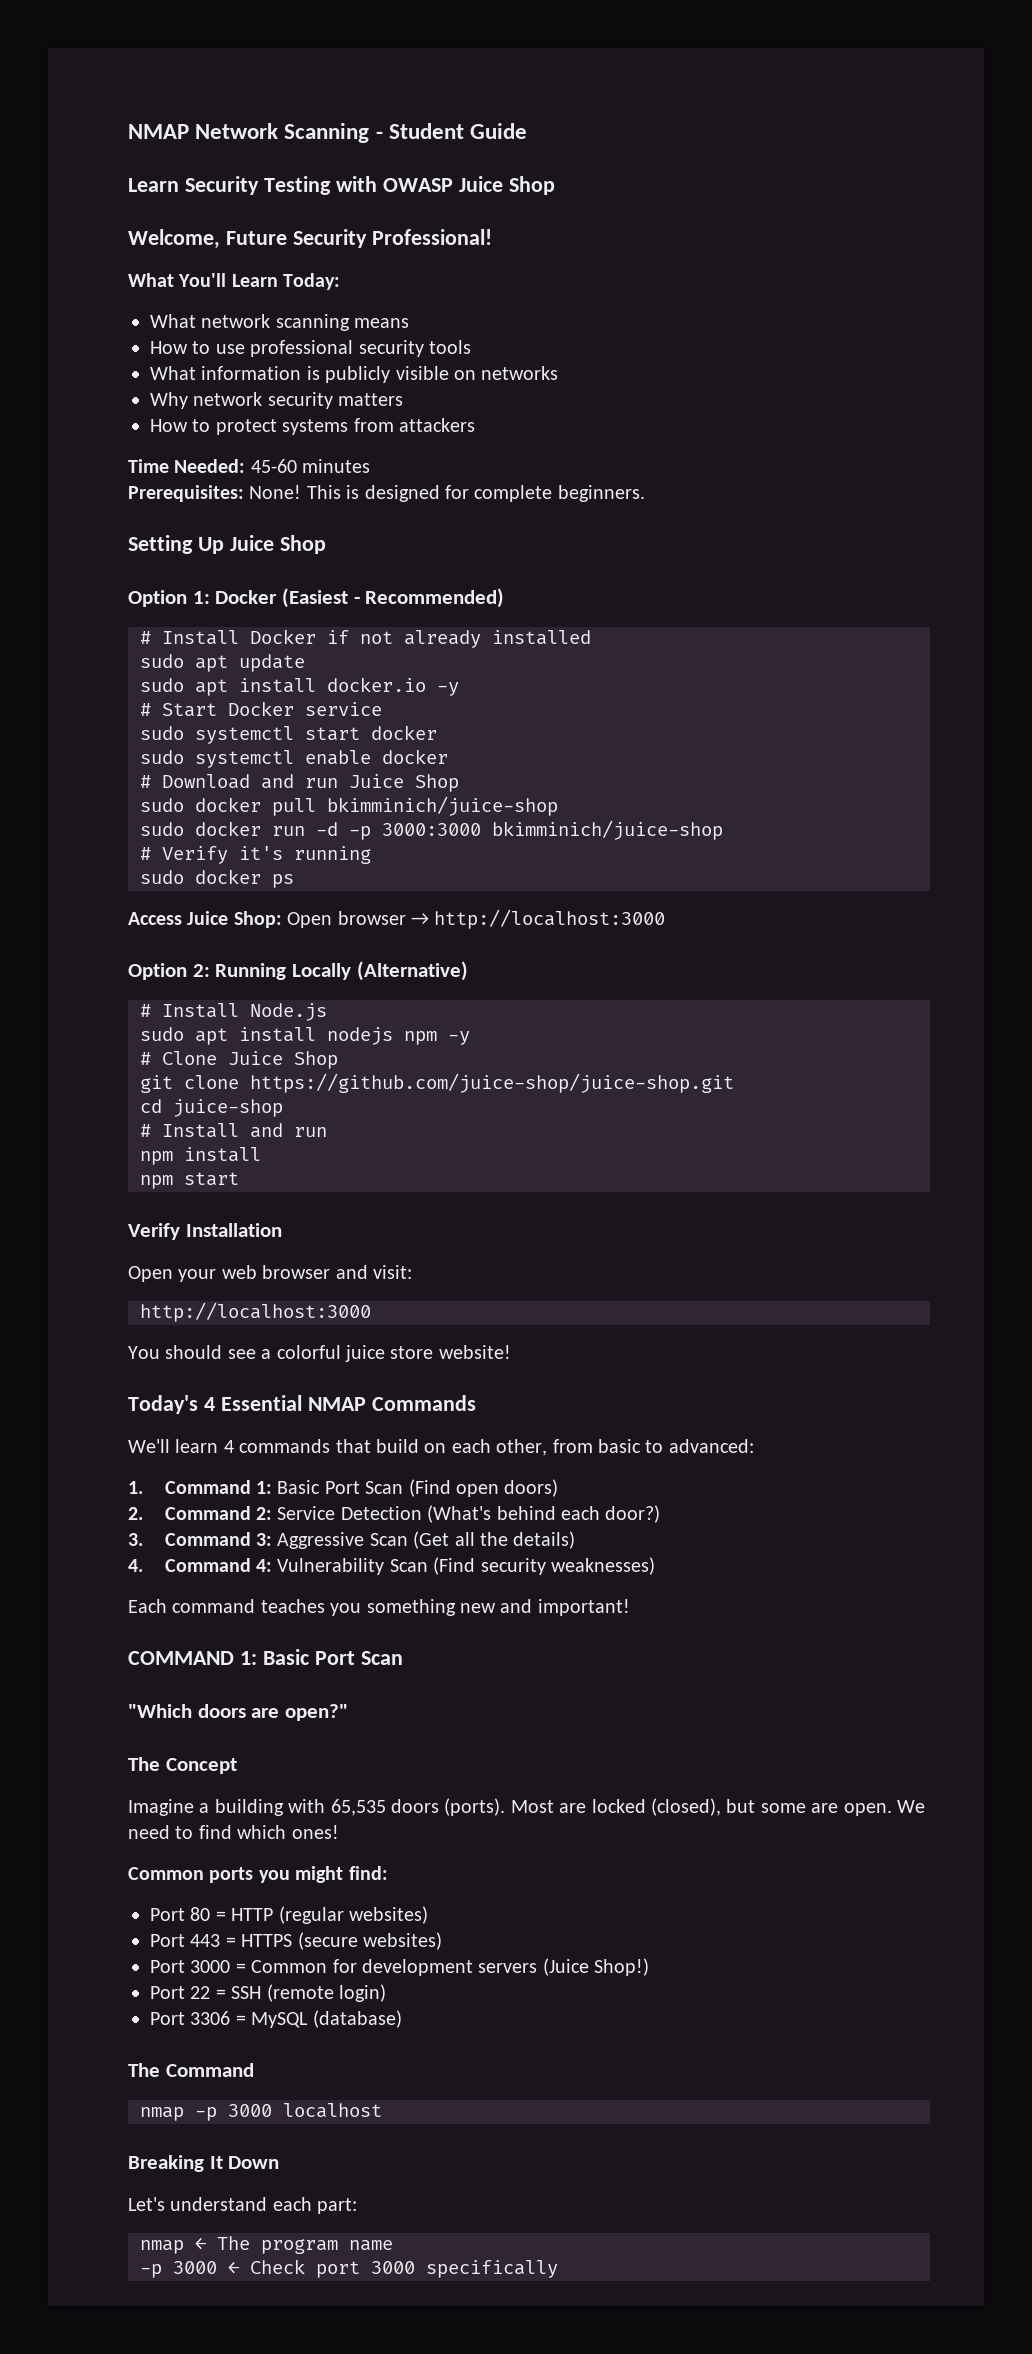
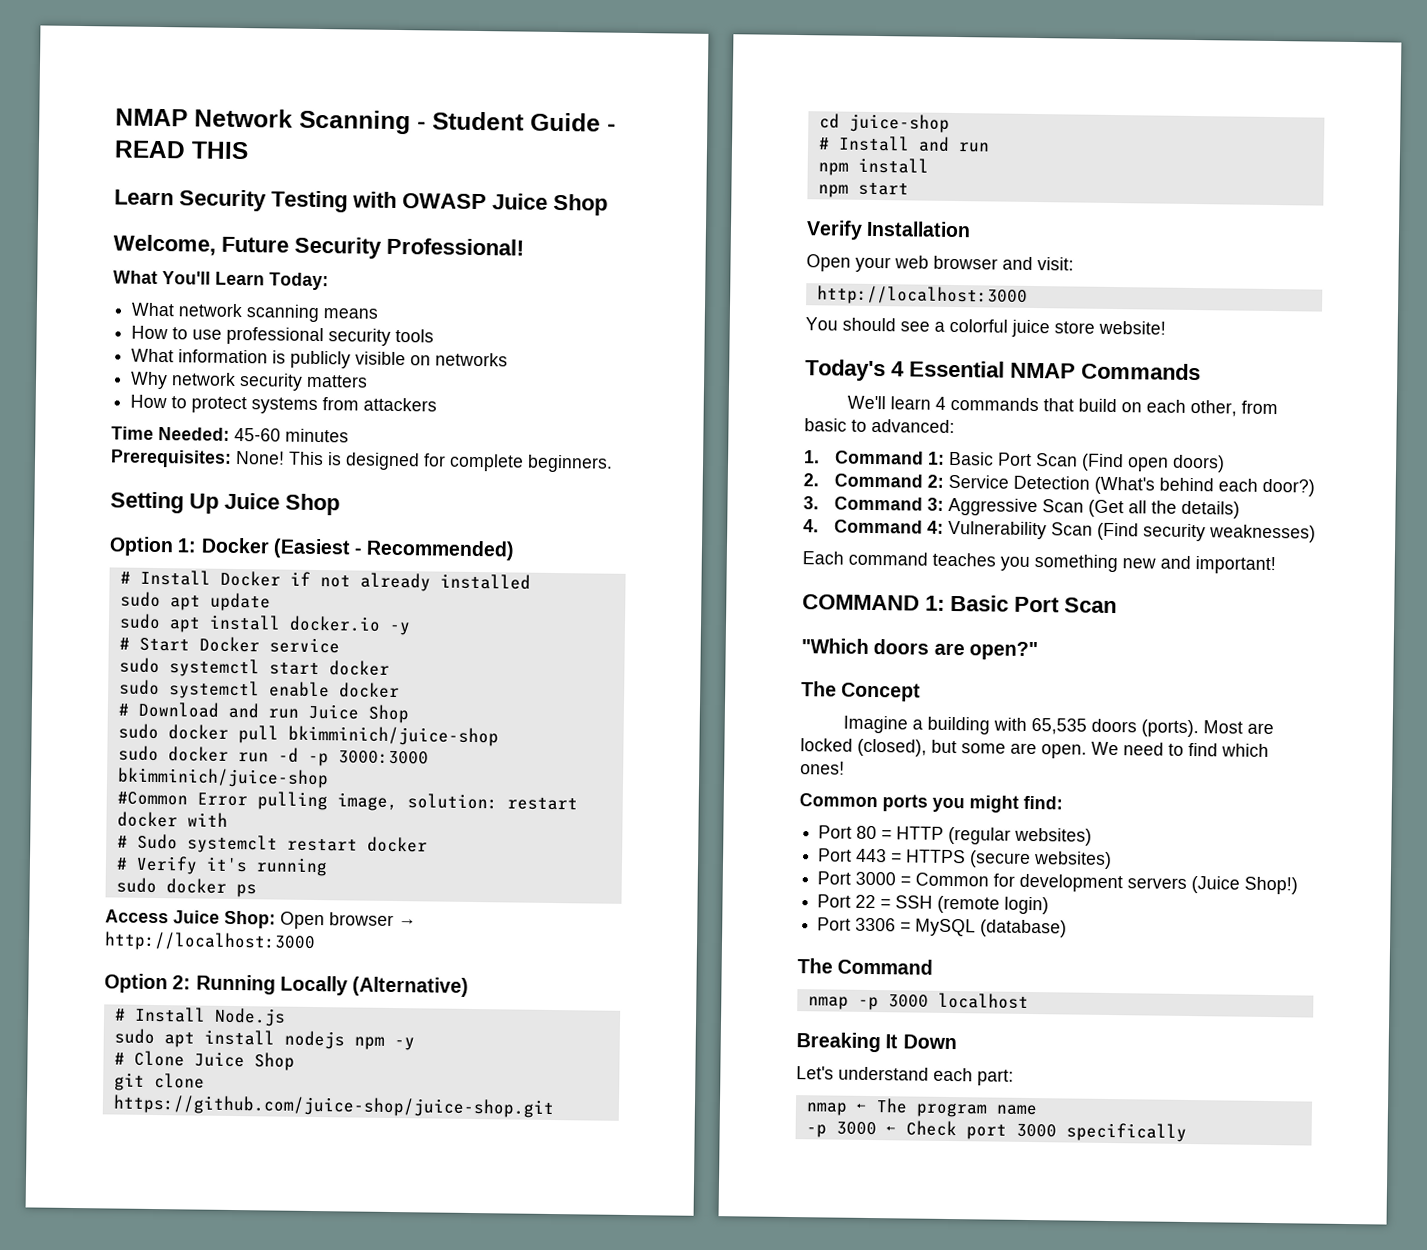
(528, 131) none -> [607,123,616,132] [114,140,249,160] - READ THIS
(723, 830) none -> [116,791,578,812] [116,811,228,828] [116,833,428,854] // #Common Error pulling image, solution: restart docker with // # Sudo systemclt restart docker

